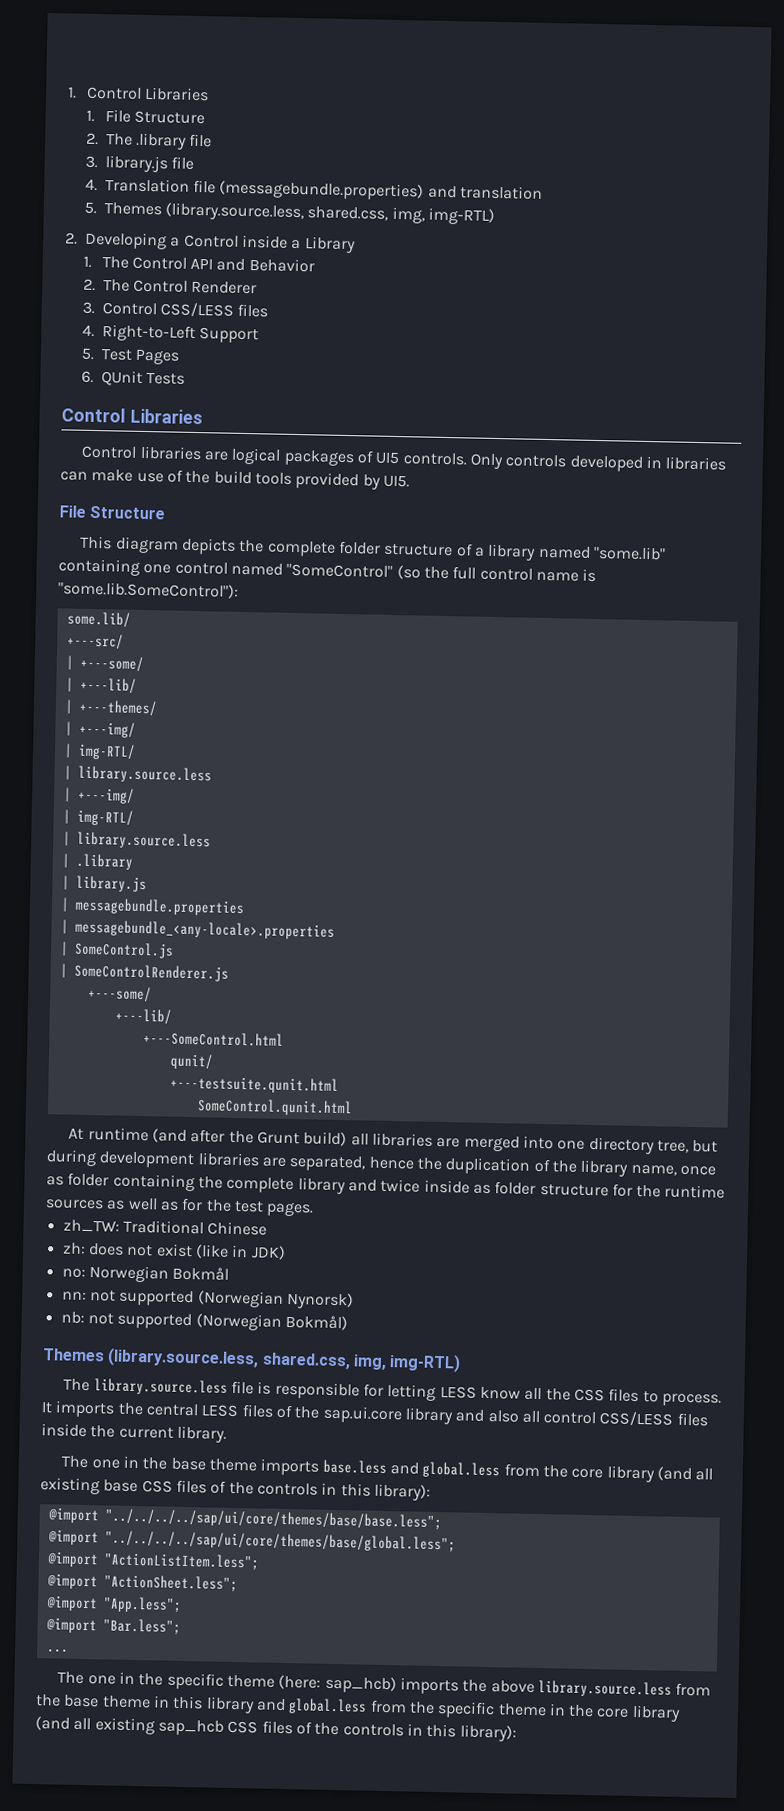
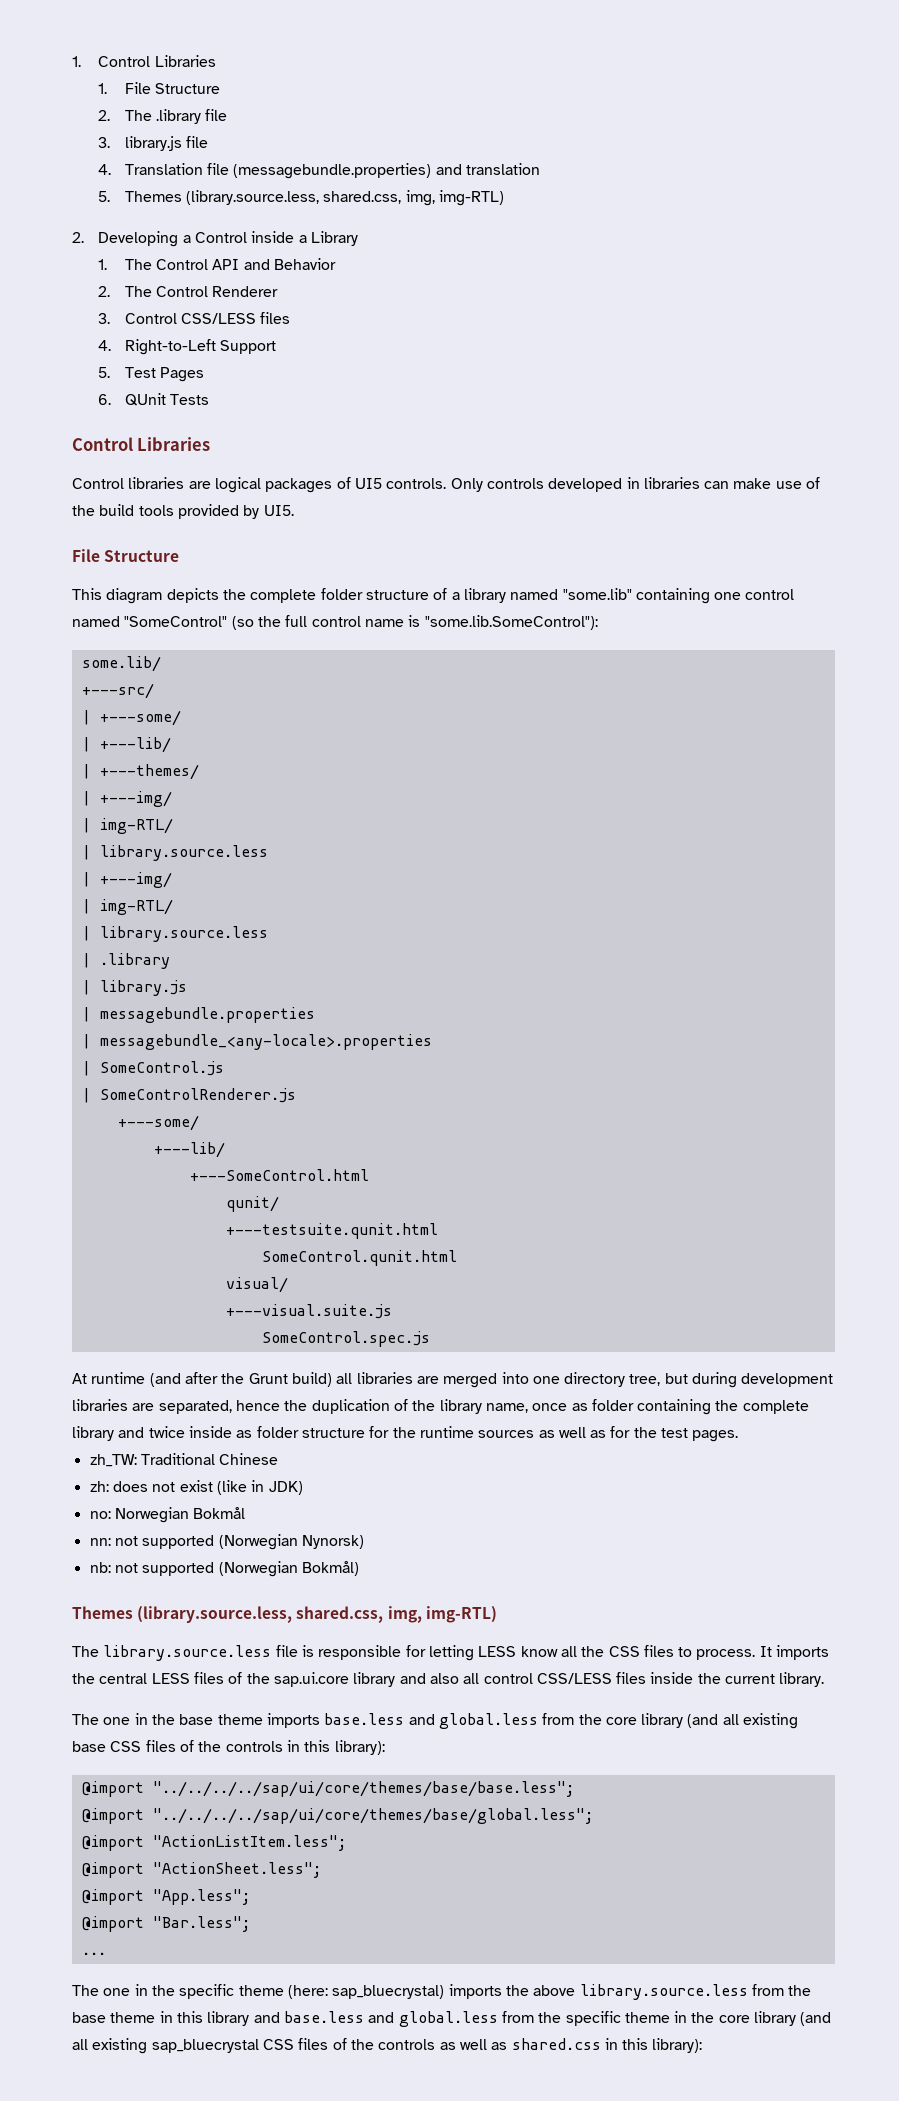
(353, 1107) none -> [225,1277,288,1293] [225,1304,392,1319] [261,1331,430,1347] // visual/ // +---visual.suite.js // SomeControl.spec.js
[324,1675,397,1694] sap_hcb) -> [332,1985,445,1999] sap_bluecrystal)
(286, 1705) none -> [283,2011,395,2023] base.less and
[157,1719,404,1737] sap_hcb CSS files of the controls -> [151,2038,601,2053] sap_bluecrystal CSS files of the controls as well as shared.css

